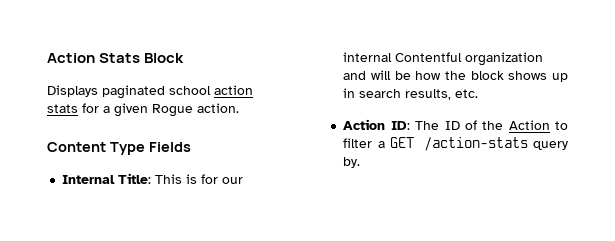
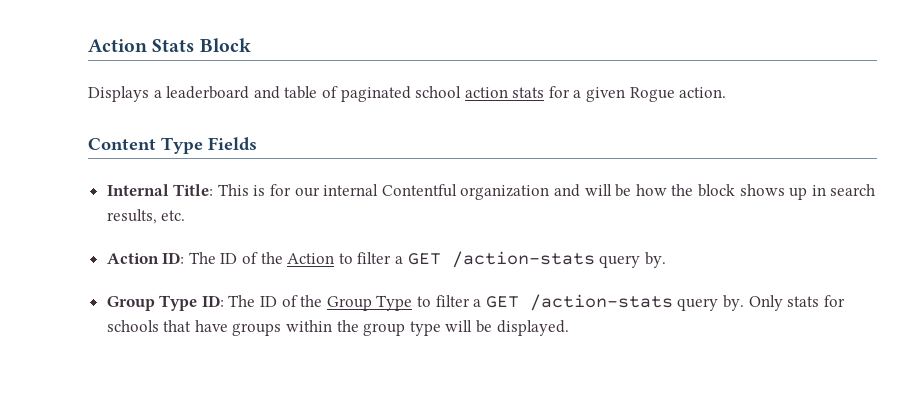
(98, 91) none -> [153,86,338,99] a leaderboard and table of
(361, 162) none -> [106,294,845,311] [106,320,569,336] // Group Type ID: The ID of the Group Type to filter a GET /action-stats query by. Only stats for schools that have groups within the group type will be displayed.

